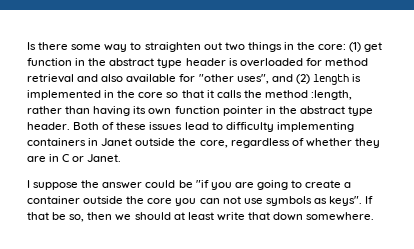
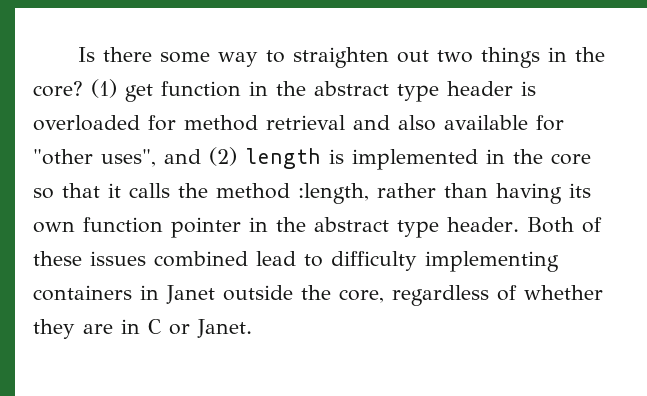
[318,44,347,50] core: -> [33,81,83,97] core?
(183, 126) none -> [154,251,248,267] combined
[27,180,352,190] [27,196,374,206] [27,212,375,222] // I suppose the answer could be "if you are going to create a container outside the core you can not use symbols as keys". If that be so, then we should at least write that down somewhere. -> (252, 328) none

